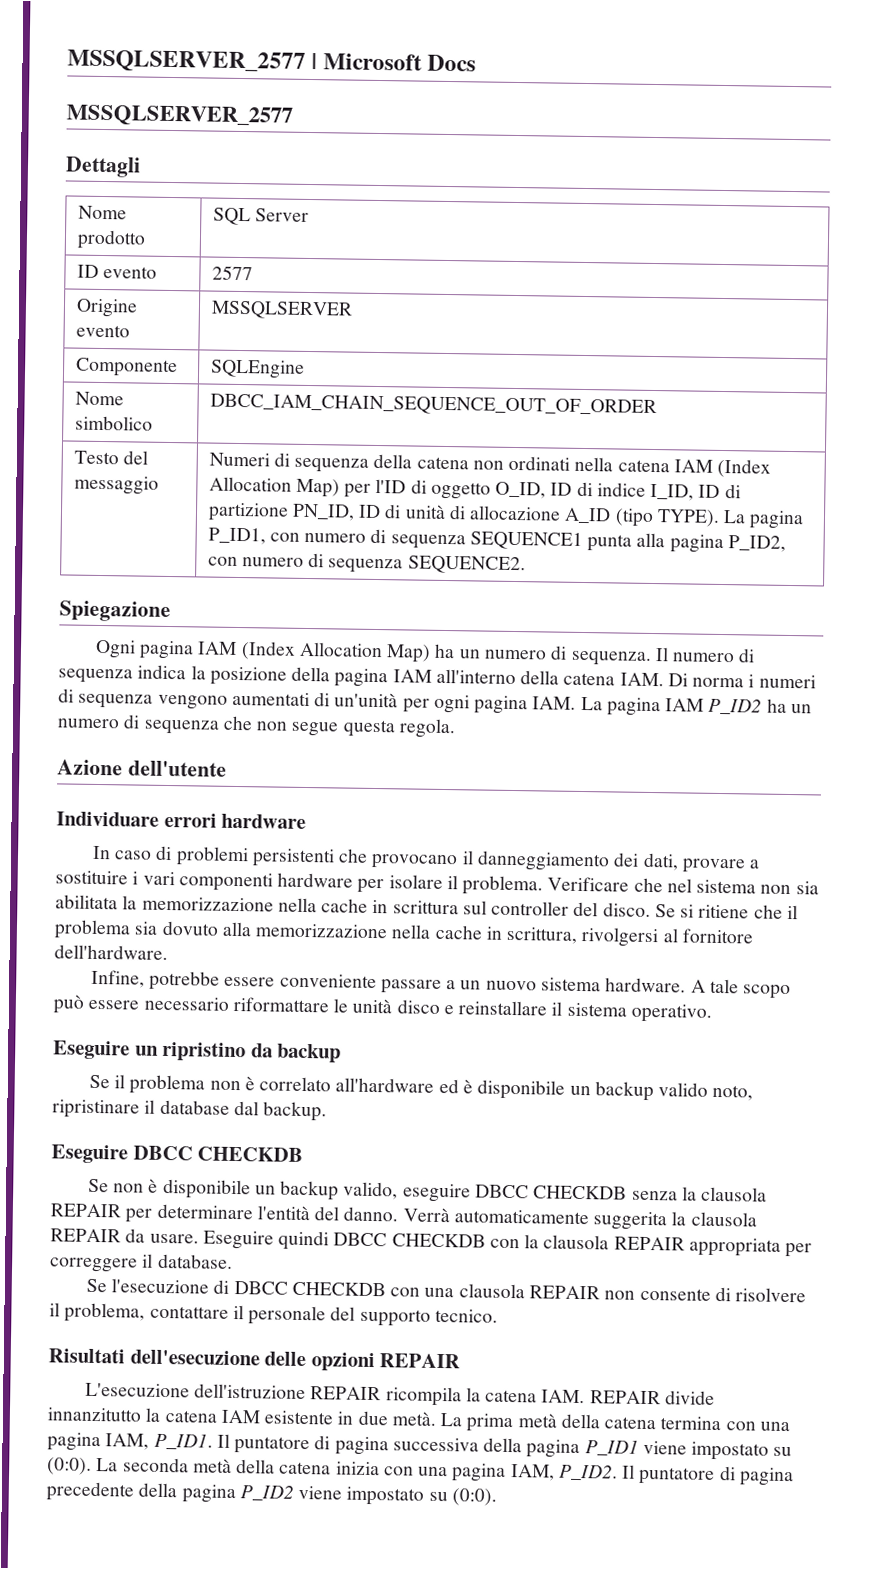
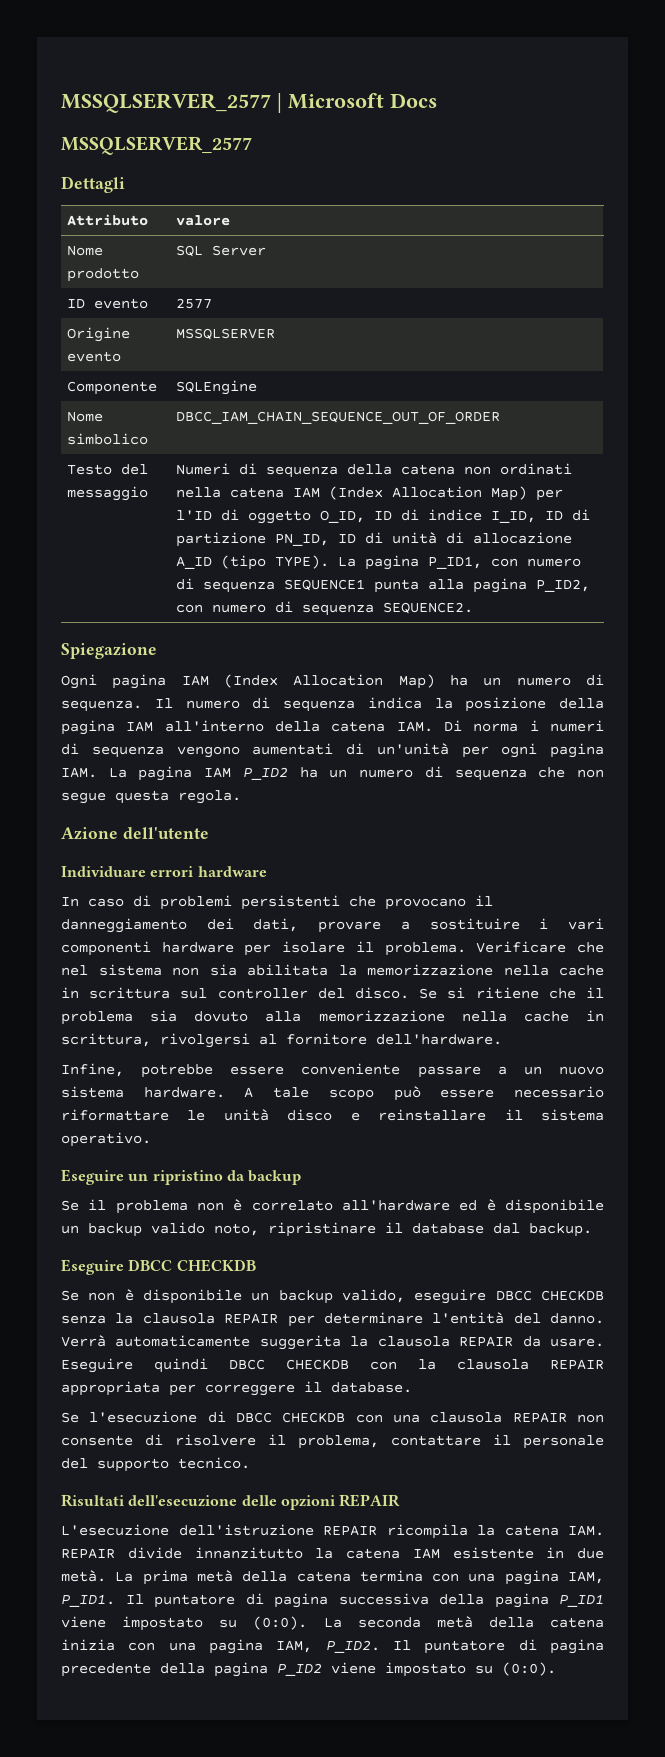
(141, 167) none -> [67,214,149,226] [176,215,231,226] // Attributo | valore

